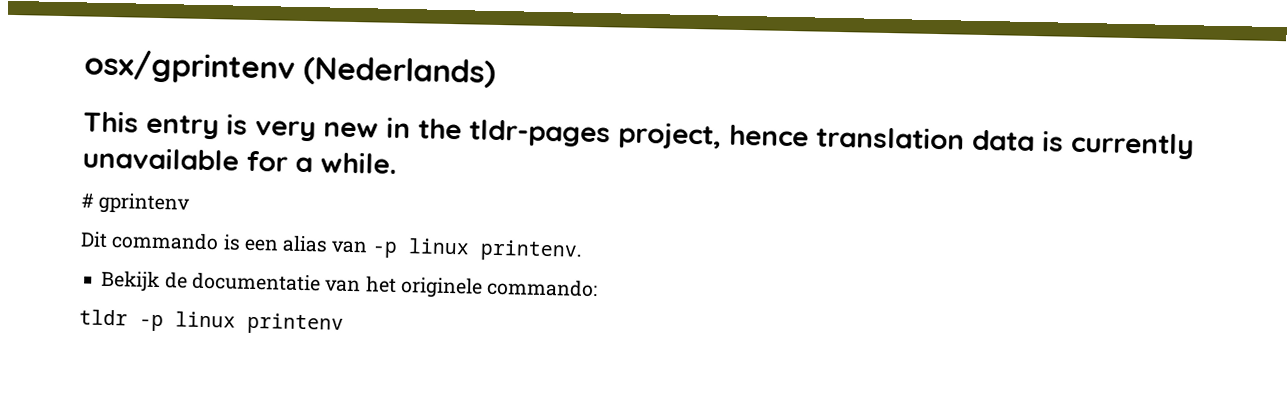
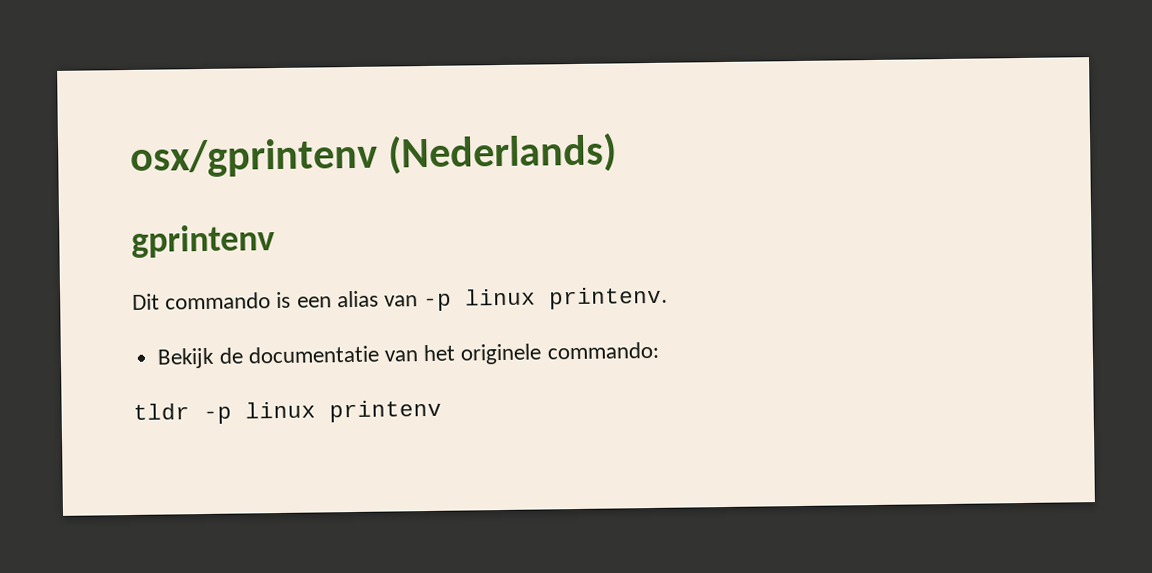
[83,110,1194,160] [82,146,397,174] [81,193,94,208] This entry is very new in the tldr-pages project, hence translation data is currently unavailable for a while. // # -> (618, 153) none

